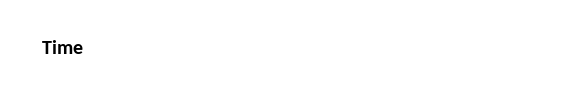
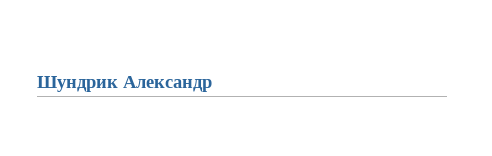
[42,40,83,54] Time -> [37,76,212,92] Шундрик Александр

